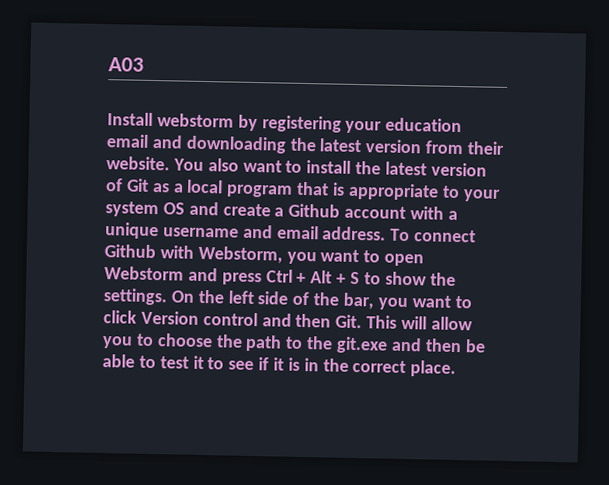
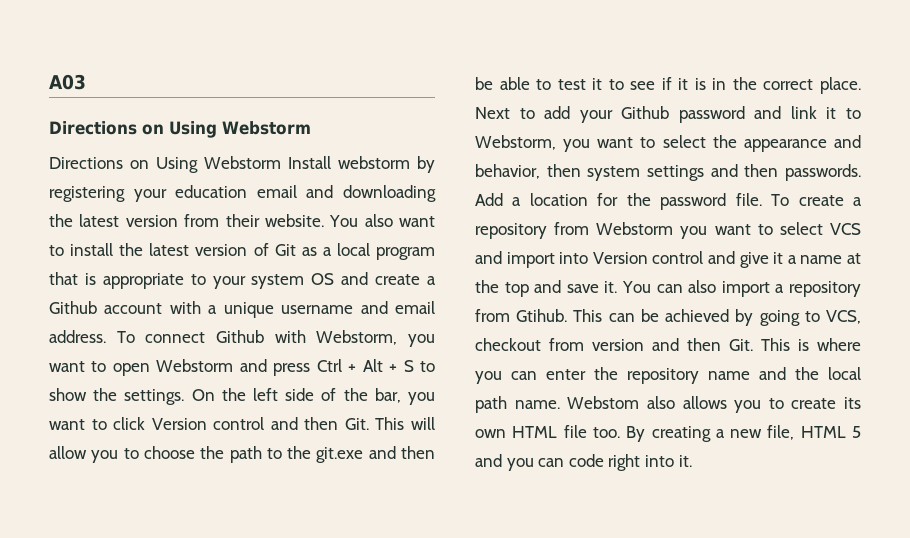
(144, 64) none -> [49,121,311,138] [49,156,281,173] Directions on Using Webstorm // Directions on Using Webstorm
(457, 369) none -> [475,106,861,123] [475,135,861,152] [475,164,861,181] [475,193,862,210] [475,222,861,239] [475,251,862,268] [475,280,861,297] [475,309,861,326] [475,338,861,351] [475,367,861,384] [475,396,861,413] [475,425,861,442] [475,454,692,471] Next to add your Github password and link it to Webstorm, you want to select the appearance and behavior, then system settings and then passwords. Add a location for the password file. To create a repository from Webstorm you want to select VCS and import into Version control and give it a name at the top and save it. You can also import a repository from Gtihub. This can be achieved by going to VCS, checkout from version and then Git. This is where you can enter the repository name and the local path name. Webstom also allows you to create its own HTML file too. By creating a new file, HTML 5 and you can code right into it.

